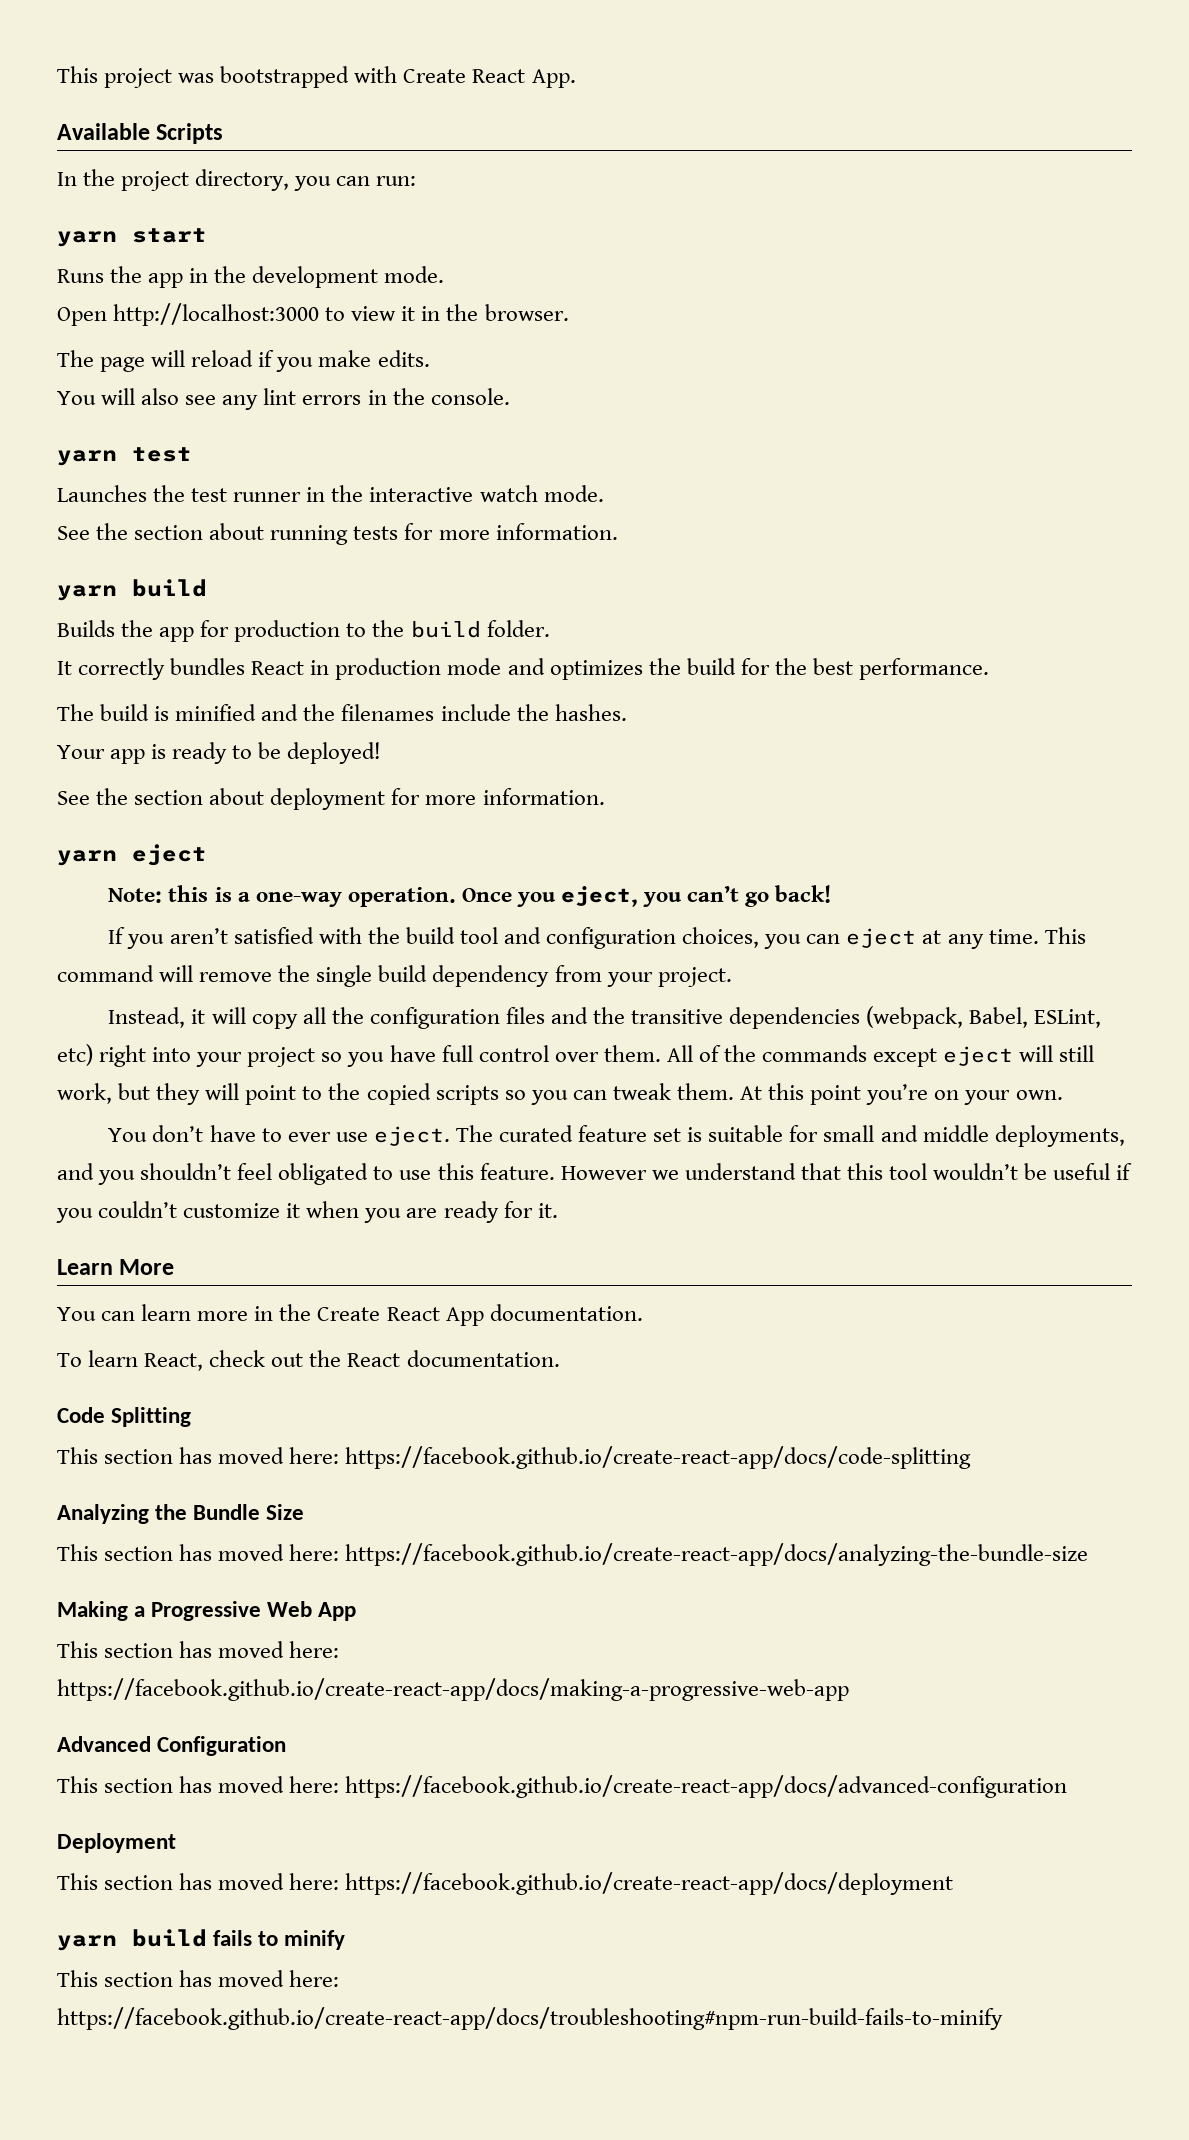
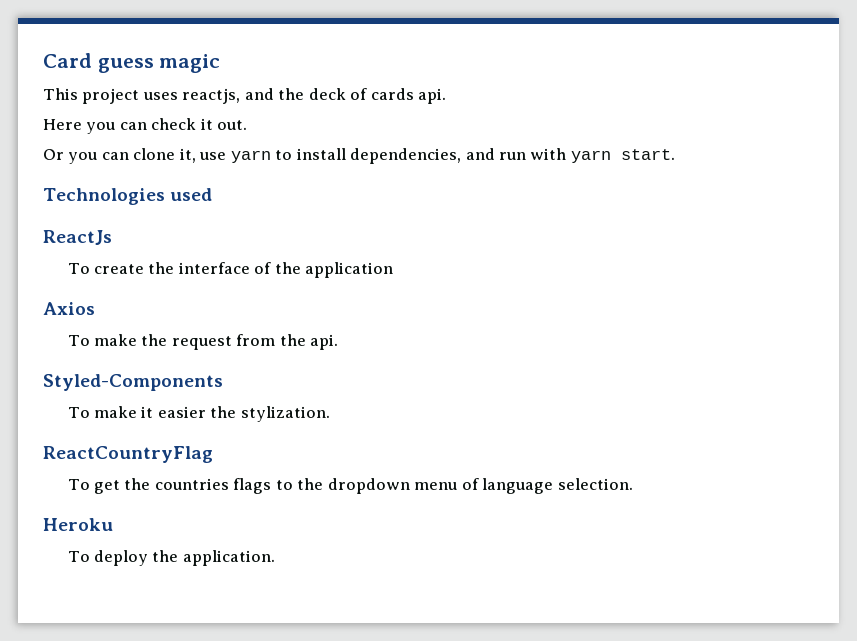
[57,66,576,88] [57,123,224,144] [57,169,417,191] [57,228,207,247] [57,266,445,288] [57,303,569,326] [57,350,430,372] [57,388,510,410] [57,447,192,466] [57,485,604,502] [57,523,618,545] [57,579,207,601] [57,620,550,642] [57,658,990,680] [57,704,627,721] [57,742,382,764] [57,788,605,810] [57,844,207,866] [108,885,832,907] [108,927,1086,949] [57,965,732,987] [108,1006,1102,1029] [57,1044,1095,1067] [57,1083,1063,1105] [108,1125,1125,1147] [57,1163,1133,1185] [56,1201,558,1223] [57,1259,175,1275] [57,1304,643,1326] [57,1350,560,1371] [57,1407,192,1427] [57,1446,972,1469] [57,1504,305,1524] [57,1543,1089,1566] [57,1601,357,1621] [57,1641,340,1658] [57,1678,849,1701] [57,1736,287,1756] [57,1775,1068,1798] [57,1833,176,1853] [57,1872,954,1895] [57,1929,346,1951] [57,1970,340,1987] [57,2007,1003,2030] This project was bootstrapped with Create React App. // Available Scripts // In the project directory, you can run: // yarn start // Runs the app in the development mode. // Open http://localhost:3000 to view it in the browser. // The page will reload if you make edits. // You will also see any lint errors in the console. // yarn test // Launches the test runner in the interactive watch mode. // See the section about running tests for more information. // yarn build // Builds the app for production to the build folder. // It correctly bundles React in production mode and optimizes the build for the best performance. // The build is minified and the filenames include the hashes. // Your app is ready to be deployed! // See the section about deployment for more information. // yarn eject // Note: this is a one-way operation. Once you eject, you can’t go back! // If you aren’t satisfied with the build tool and configuration choices, you can eject at any time. This command will remove the single build dependency from your project. // Instead, it will copy all the configuration files and the transitive dependencies (webpack, Babel, ESLint, etc) right into your project so you have full control over them. All of the commands except eject will still work, but they will point to the copied scripts so you can tweak them. At this point you’re on your own. // You don’t have to ever use eject. The curated feature set is suitable for small and middle deployments, and you shouldn’t feel obligated to use this feature. However we understand that this tool wouldn’t be useful if you couldn’t customize it when you are ready for it. // Learn More // You can learn more in the Create React App documentation. // To learn React, check out the React documentation. // Code Splitting // This section has moved here: https://facebook.github.io/create-react-app/docs/code-splitting // Analyzing the Bundle Size // This section has moved here: https://facebook.github.io/create-react-app/docs/analyzing-the-bundle-size // Making a Progressive Web App // This section has moved here: https://facebook.github.io/create-react-app/docs/making-a-progressive-web-app // Advanced Configuration // This section has moved here: https://facebook.github.io/create-react-app/docs/advanced-configuration // Deployment // This section has moved here: https://facebook.github.io/create-react-app/docs/deployment // yarn build fails to minify // This section has moved here: https://facebook.github.io/create-react-app/docs/troubleshooting#npm-run-build-fails-to-minify -> [43,53,221,73] [43,88,447,104] [43,118,248,134] [43,148,675,164] [43,188,213,205] [43,230,112,245] [67,262,394,278] [43,302,95,315] [67,334,339,350] [43,374,223,391] [67,406,330,422] [43,446,213,463] [67,478,633,494] [43,518,113,531] [67,550,275,566] Card guess magic // This project uses reactjs, and the deck of cards api. // Here you can check it out. // Or you can clone it, use yarn to install dependencies, and run with yarn start. // Technologies used // ReactJs // To create the interface of the application // Axios // To make the request from the api. // Styled-Components // To make it easier the stylization. // ReactCountryFlag // To get the countries flags to the dropdown menu of language selection. // Heroku // To deploy the application.

